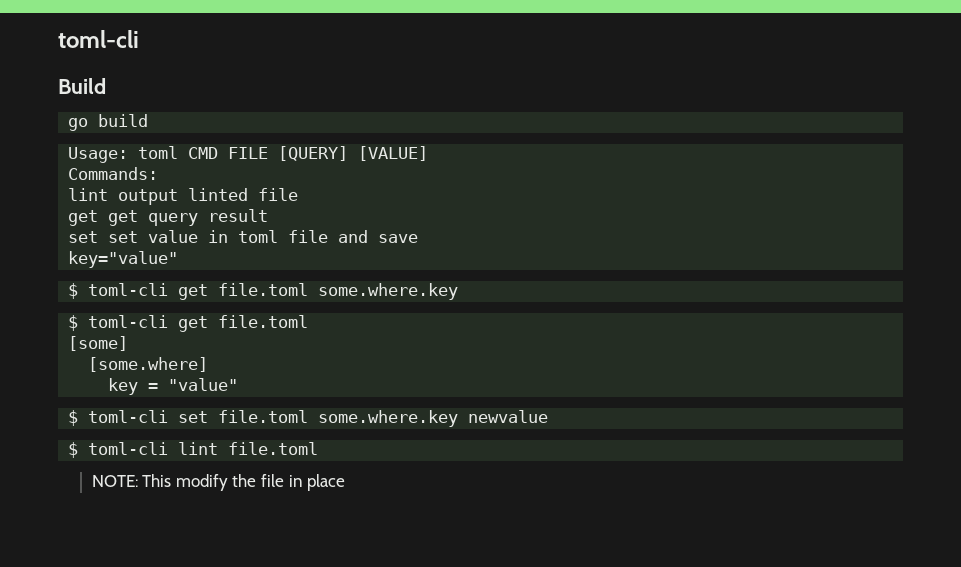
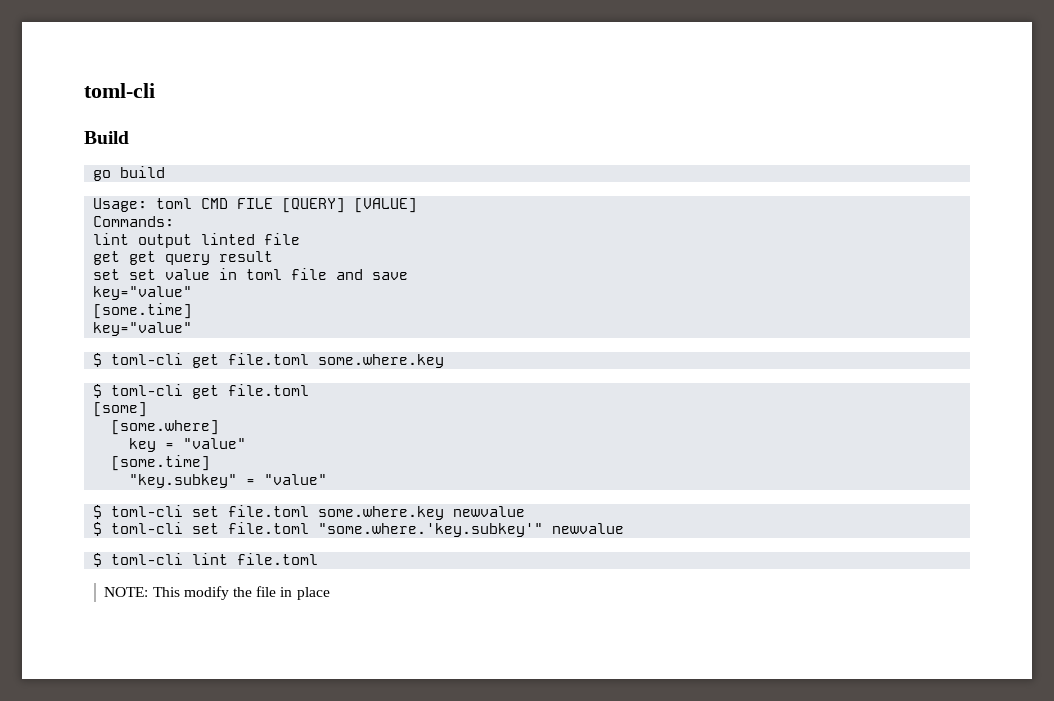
(179, 259) none -> [93,303,193,319] [93,322,193,336] // [some.time] // key="value"
(239, 384) none -> [111,455,211,471] [129,474,328,488] // [some.time] // "key.subkey" = "value"
(549, 416) none -> [93,522,625,537] // $ toml-cli set file.toml "some.where.'key.subkey'" newvalue

